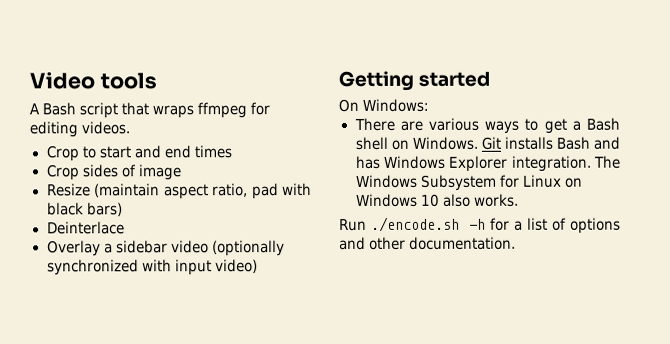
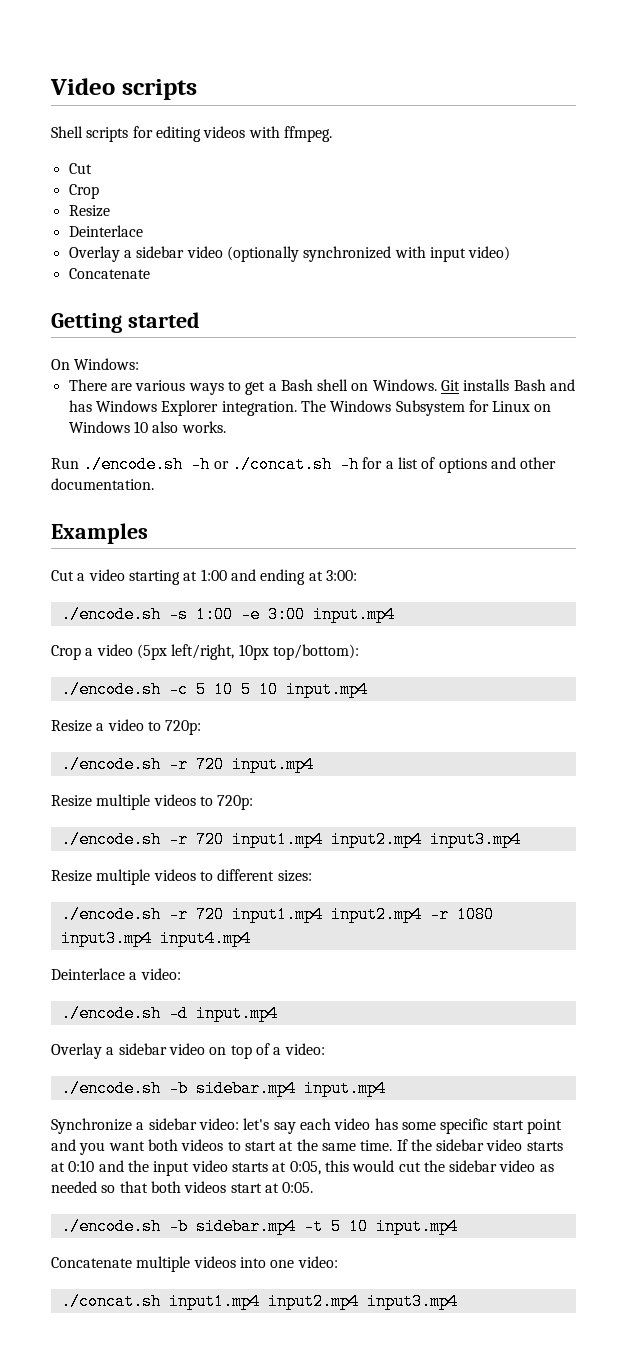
[99,72,157,90] [29,102,271,119] [29,121,131,138] [45,145,232,162] [45,164,182,181] [46,183,312,200] [46,202,123,217] tools // A Bash script that wraps ffmpeg for editing videos. // Crop to start and end times // Crop sides of image // Resize (maintain aspect ratio, pad with black bars) -> [121,79,197,100] [51,126,332,142] [68,163,92,174] [68,184,99,199] [68,205,110,217] scripts // Shell scripts for editing videos with ffmpeg. // Cut // Crop // Resize
(258, 266) none -> [68,268,150,279] // Concatenate
(486, 224) none -> [213,456,359,473] or ./concat.sh -h
(517, 243) none -> [51,523,148,544] [51,569,357,585] [60,606,395,623] [51,644,359,660] [60,681,368,698] [51,719,202,735] [60,756,314,773] [51,794,254,810] [60,831,521,848] [51,869,312,885] [60,906,494,923] [60,930,251,947] [51,968,181,980] [60,1005,278,1022] [51,1043,325,1059] [60,1080,386,1097] [51,1118,562,1134] [51,1139,563,1155] [51,1160,554,1176] [51,1181,314,1193] [60,1218,458,1235] [51,1256,338,1272] [60,1293,458,1310] // Examples // Cut a video starting at 1:00 and ending at 3:00: // ./encode.sh -s 1:00 -e 3:00 input.mp4 // Crop a video (5px left/right, 10px top/bottom): // ./encode.sh -c 5 10 5 10 input.mp4 // Resize a video to 720p: // ./encode.sh -r 720 input.mp4 // Resize multiple videos to 720p: // ./encode.sh -r 720 input1.mp4 input2.mp4 input3.mp4 // Resize multiple videos to different sizes: // ./encode.sh -r 720 input1.mp4 input2.mp4 -r 1080 input3.mp4 input4.mp4 // Deinterlace a video: // ./encode.sh -d input.mp4 // Overlay a sidebar video on top of a video: // ./encode.sh -b sidebar.mp4 input.mp4 // Synchronize a sidebar video: let's say each video has some specific start point and you want both videos to start at the same time. If the sidebar video starts at 0:10 and the input video starts at 0:05, this would cut the sidebar video as needed so that both videos start at 0:05. // ./encode.sh -b sidebar.mp4 -t 5 10 input.mp4 // Concatenate multiple videos into one video: // ./concat.sh input1.mp4 input2.mp4 input3.mp4

